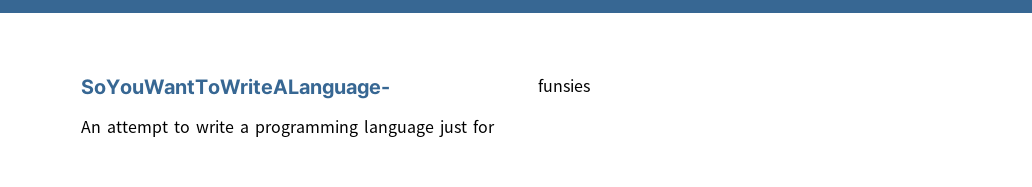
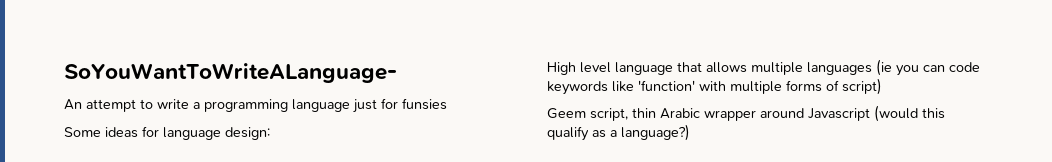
(590, 85) none -> [64,126,270,140] [547,59,980,76] [547,78,882,95] [547,105,945,122] [547,124,690,141] // Some ideas for language design: // High level language that allows multiple languages (ie you can code keywords like 'function' with multiple forms of script) // Geem script, thin Arabic wrapper around Javascript (would this qualify as a language?)

